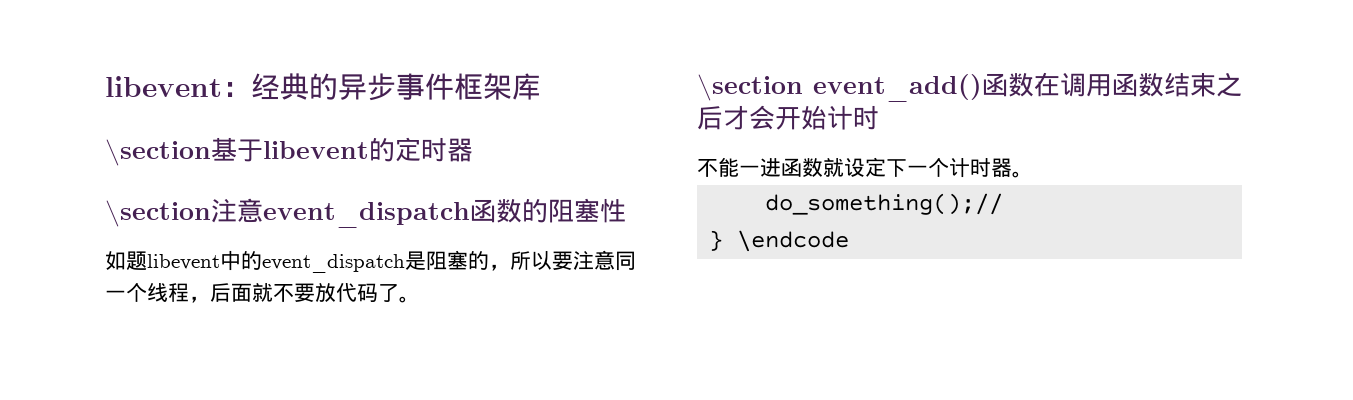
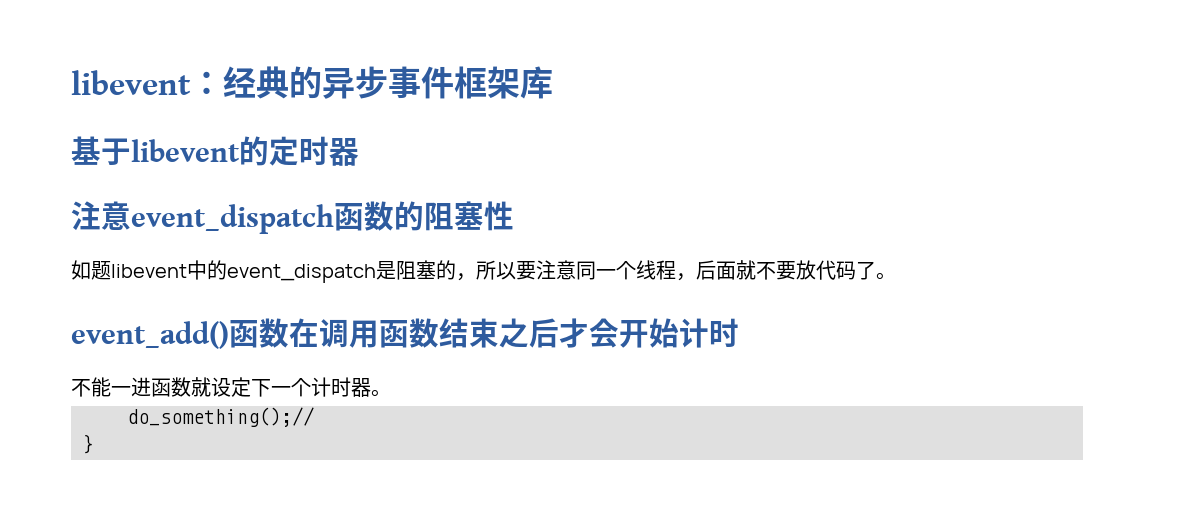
[105,139,211,166] \section -> (553, 82) none
[105,200,211,227] \section -> (359, 152) none
[697,74,803,101] \section -> (896, 276) none
[737,230,850,252] \endcode -> (94, 444) none

